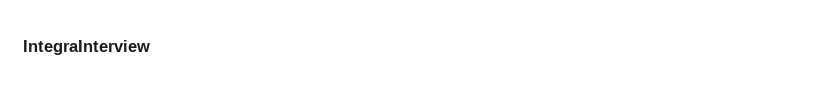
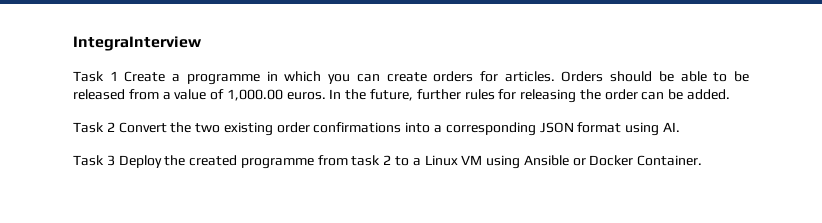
(150, 47) none -> [73,71,749,85] [73,89,731,103] [73,122,680,136] [73,155,703,169] // Task 1 Create a programme in which you can create orders for articles. Orders should be able to be released from a value of 1,000.00 euros. In the future, further rules for releasing the order can be added. // Task 2 Convert the two existing order confirmations into a corresponding JSON format using AI. // Task 3 Deploy the created programme from task 2 to a Linux VM using Ansible or Docker Container.

